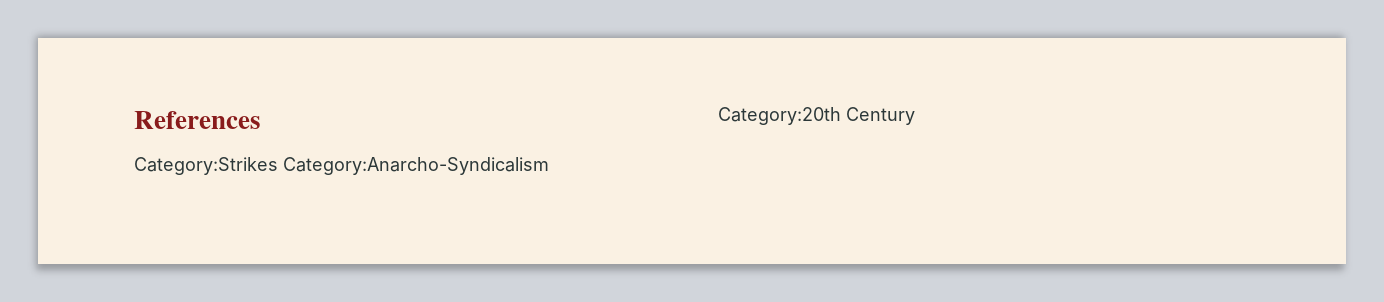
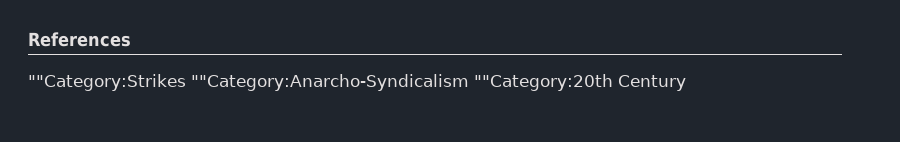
[134,157,549,175] [718,107,841,125] Category:Strikes Category:Anarcho-Syndicalism Category:20th -> [28,74,613,91] ""Category:Strikes ""Category:Anarcho-Syndicalism ""Category:20th

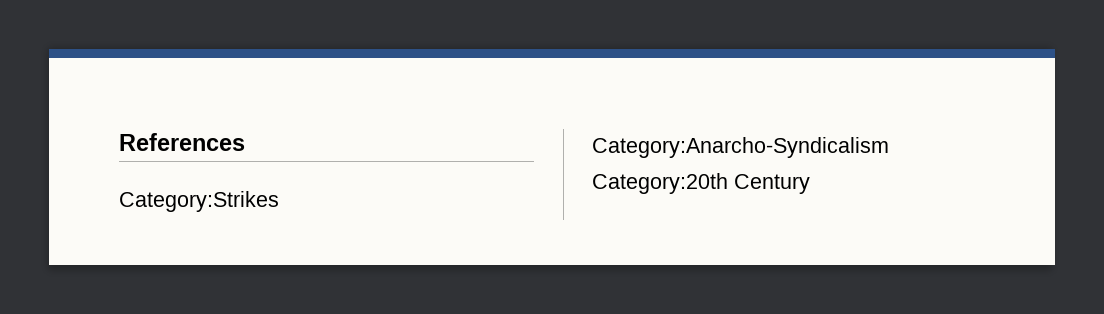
[28,74,613,91] ""Category:Strikes ""Category:Anarcho-Syndicalism ""Category:20th -> [119,191,279,212] [592,137,889,158] [592,173,728,194] Category:Strikes Category:Anarcho-Syndicalism Category:20th

